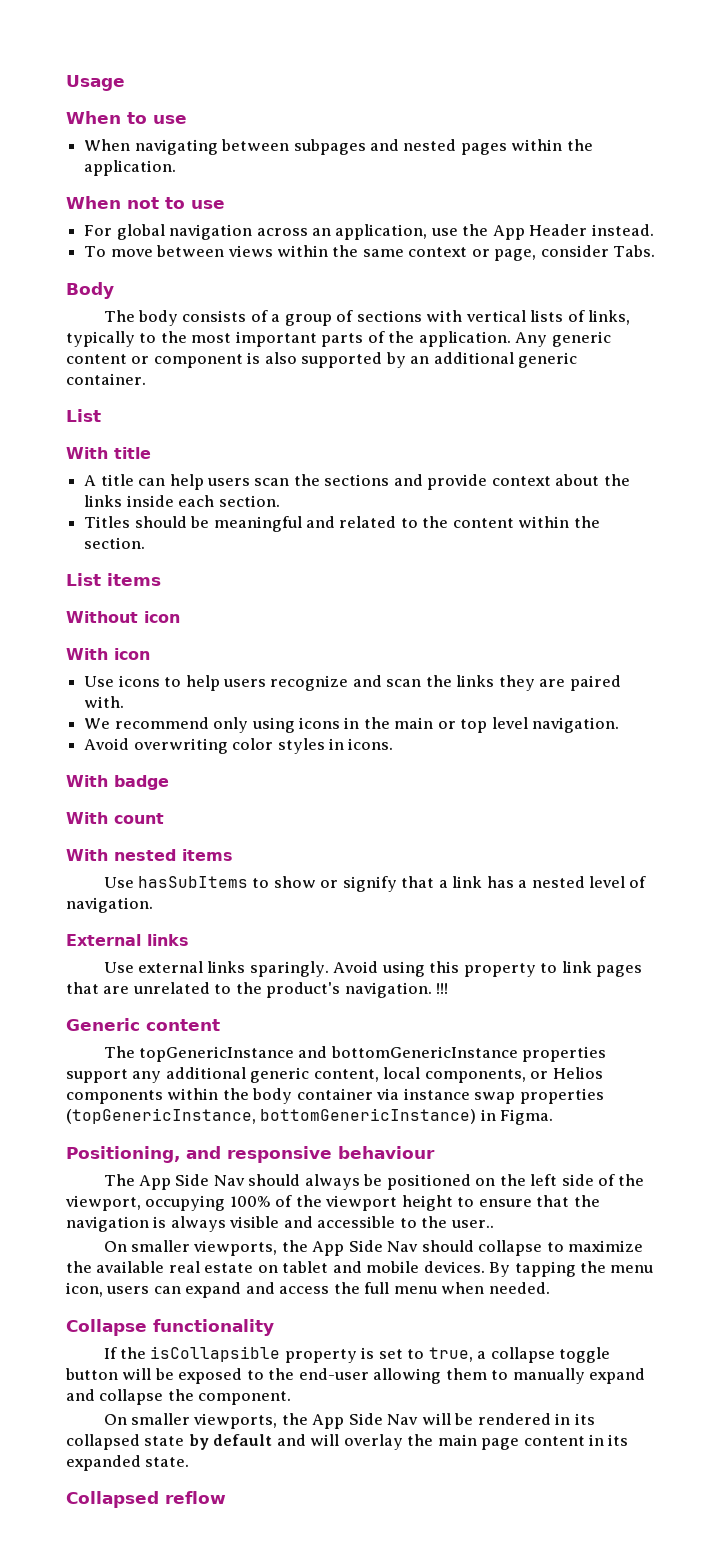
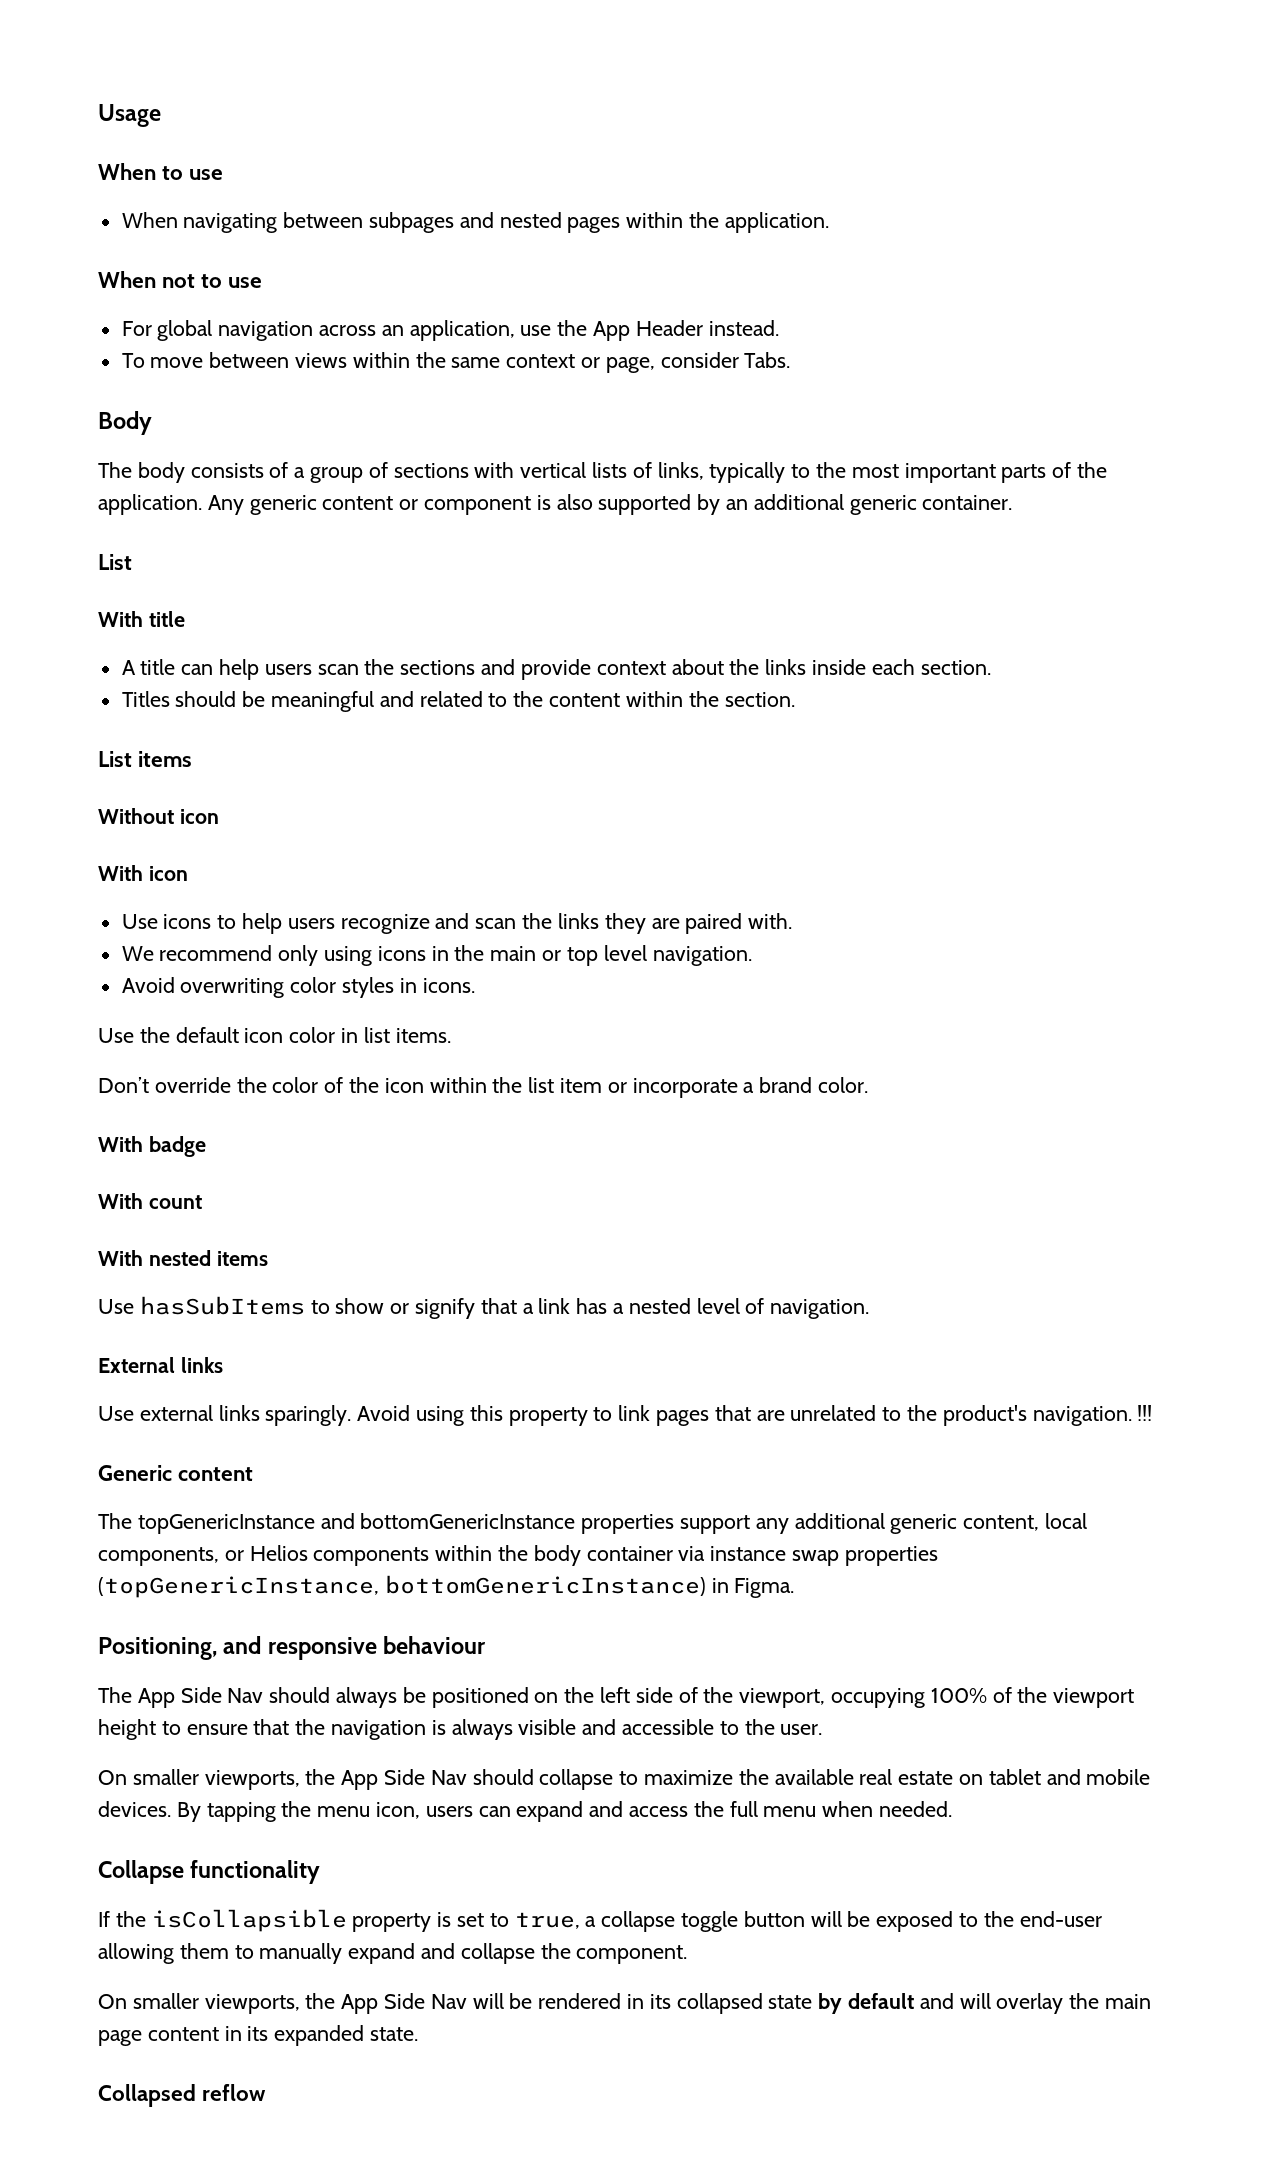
(394, 744) none -> [98,1027,451,1043] [98,1077,869,1098] // Use the default icon color in list items. // Don’t override the color of the icon within the list item or incorporate a brand color.
[450,1220,494,1228] user.. -> [780,1724,823,1735] user.

